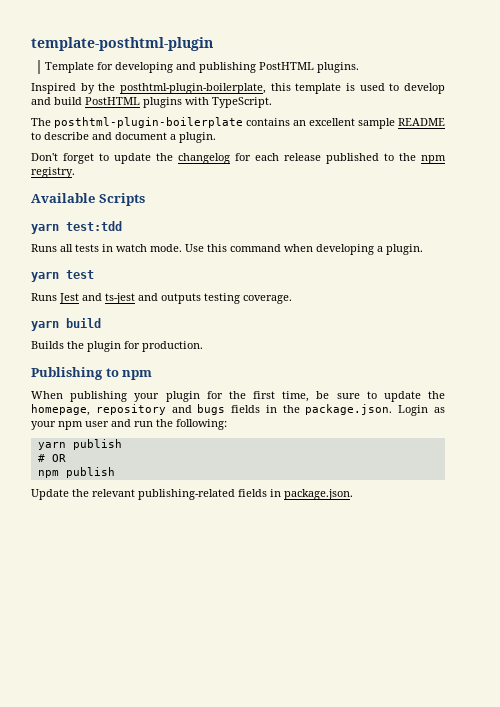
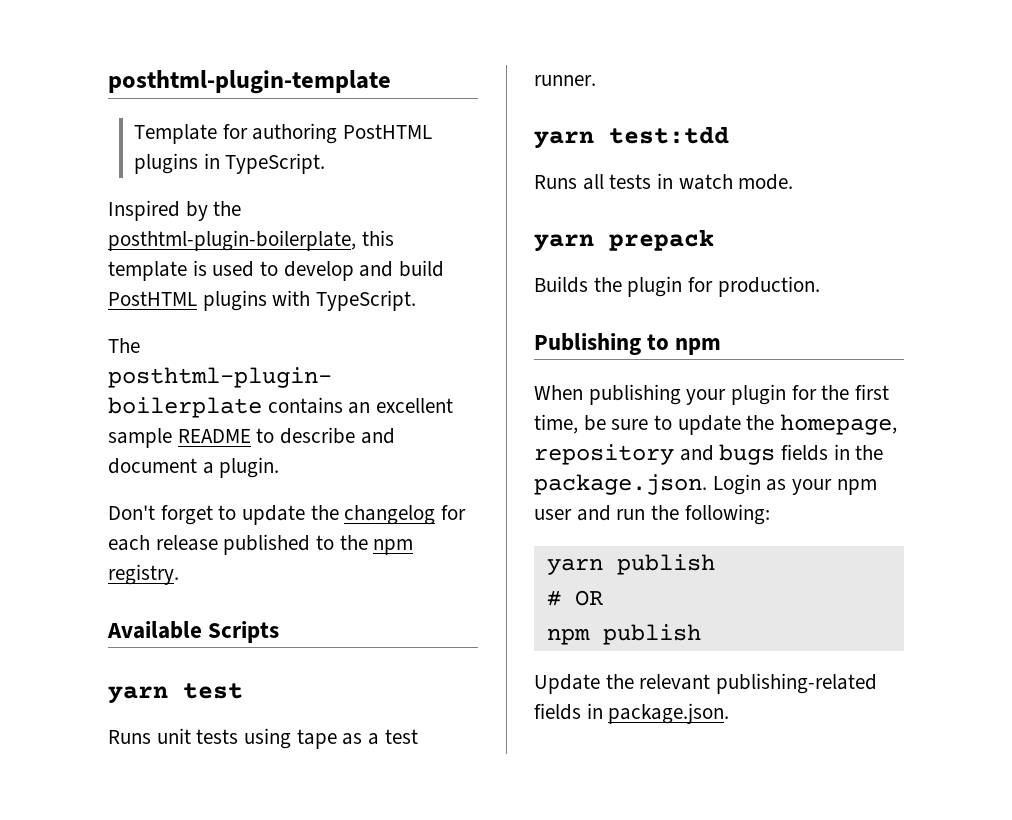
[31,37,213,51] template-posthtml-plugin -> [108,70,391,94] posthtml-plugin-template
[115,62,360,73] developing and publishing PostHTML plugins. -> [252,123,433,144] [134,153,326,174] authoring PostHTML plugins in TypeScript.
(145, 199) none -> [108,683,243,704] [108,728,418,749] [534,75,596,86] // yarn test // Runs unit tests using tape as a test runner.
[185,244,423,255] [31,270,94,282] [31,293,292,304] [31,318,101,331] Use this command when developing a plugin. // yarn test // Runs Jest and ts-jest and outputs testing coverage. // yarn build -> [534,229,714,252] // yarn prepack

